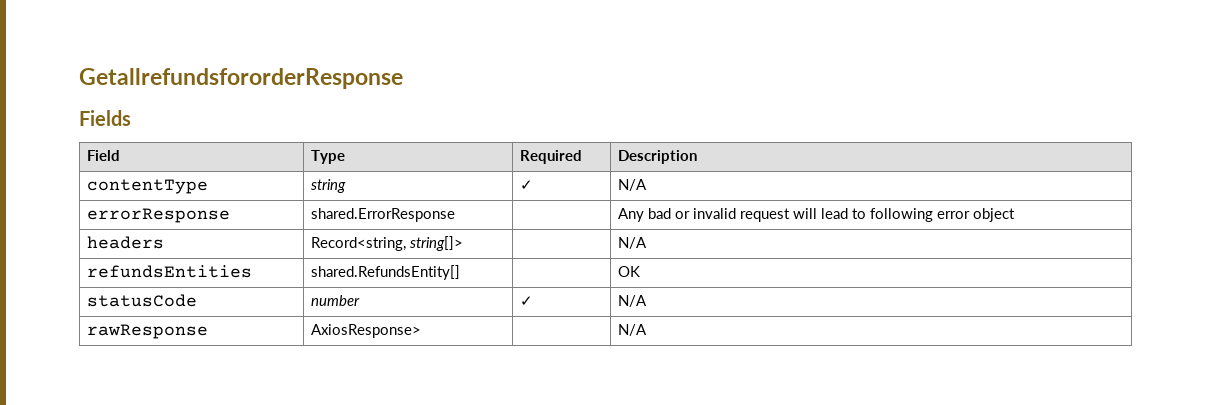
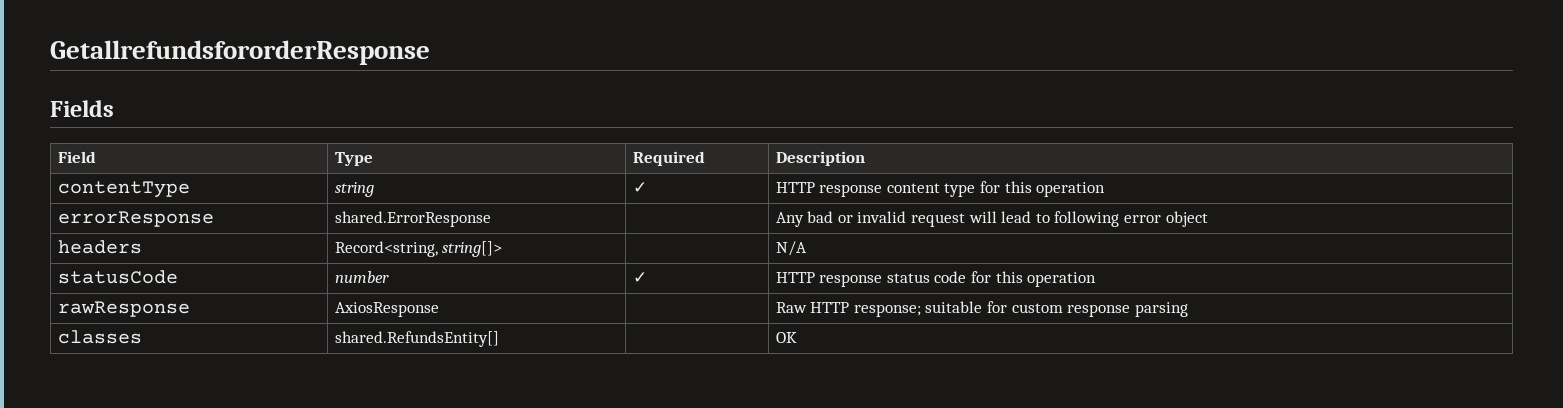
[618,179,648,191] N/A -> [775,181,1106,197] HTTP response content type for this operation
[87,265,253,278] [311,265,461,280] [618,266,641,277] // refundsEntities | shared.RefundsEntity[] | | OK -> (807, 248) none
[618,295,648,307] [87,324,209,339] [311,324,422,338] [618,324,648,336] N/A // rawResponse | AxiosResponse> | | N/A -> [775,271,1097,287] [57,301,190,317] [334,302,439,317] [775,301,1188,317] [57,330,142,344] [334,331,499,347] [775,332,797,343] HTTP response status code for this operation // rawResponse | AxiosResponse | | Raw HTTP response; suitable for custom response parsing // classes | shared.RefundsEntity[] | | OK

